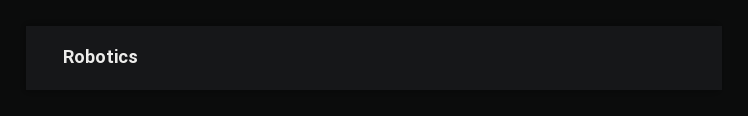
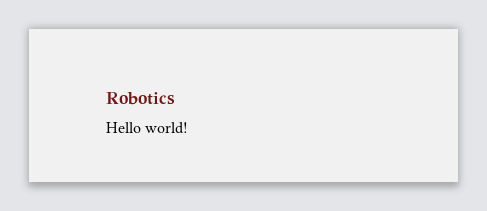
(138, 56) none -> [106,122,189,134] // Hello world!

